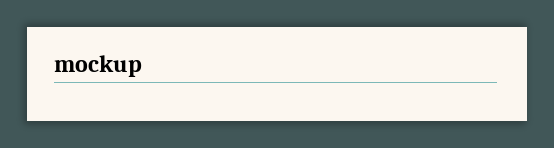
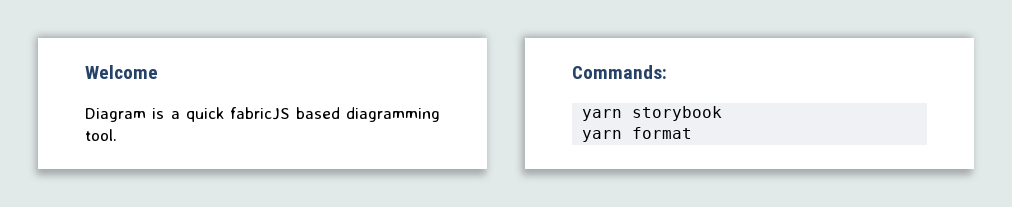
[54,55,142,77] mockup -> [85,65,158,79] [85,107,440,122] [85,129,117,141] [572,65,667,79] [582,106,723,121] [582,127,693,142] Welcome // Diagram is a quick fabricJS based diagramming tool. // Commands: // yarn storybook // yarn format

